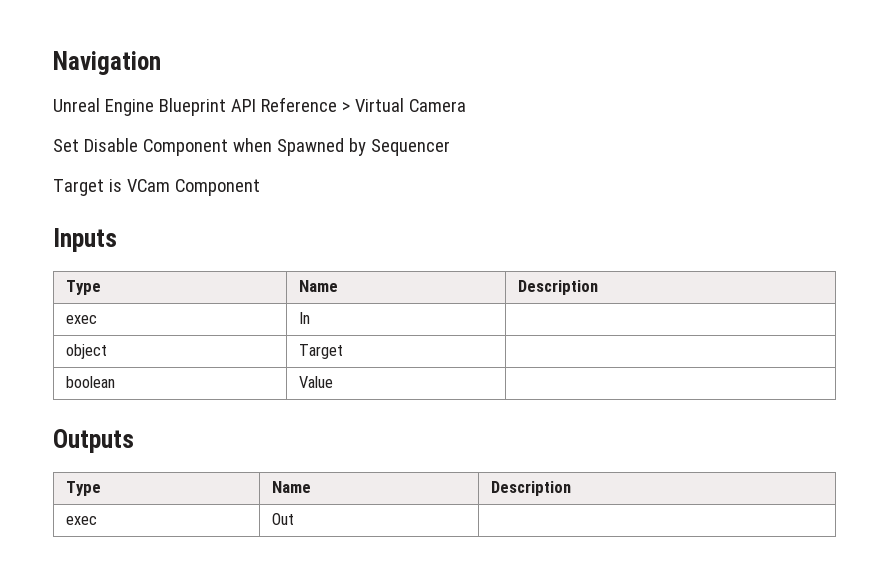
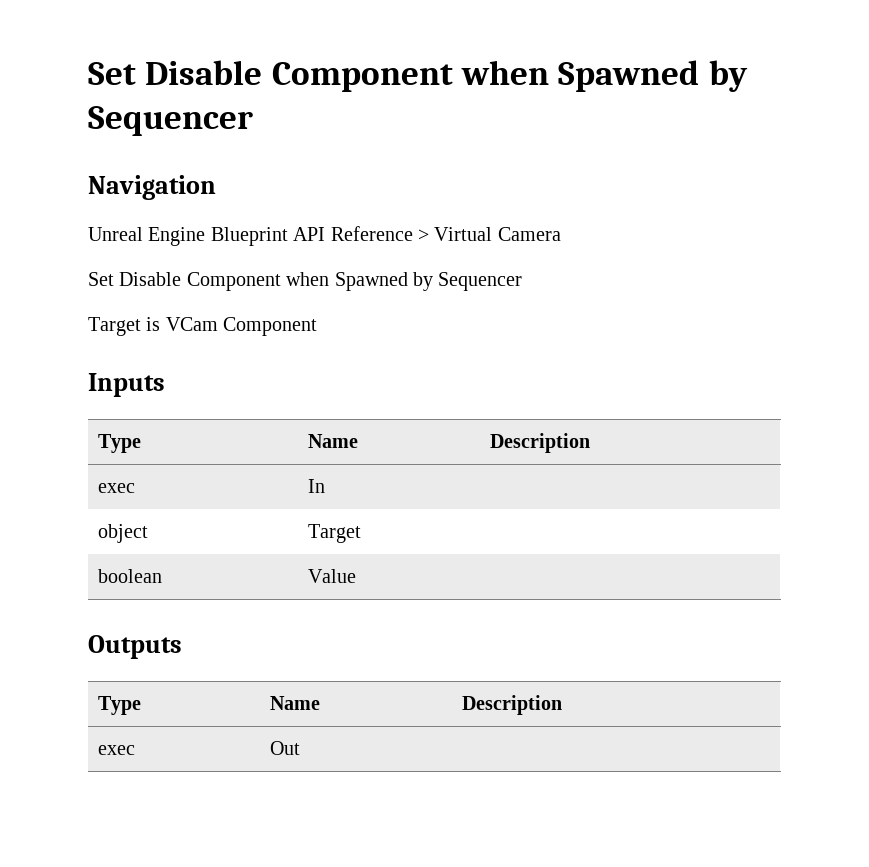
(53, 63) none -> [88,60,748,92] [88,106,253,136] Set Disable Component when Spawned by Sequencer //

